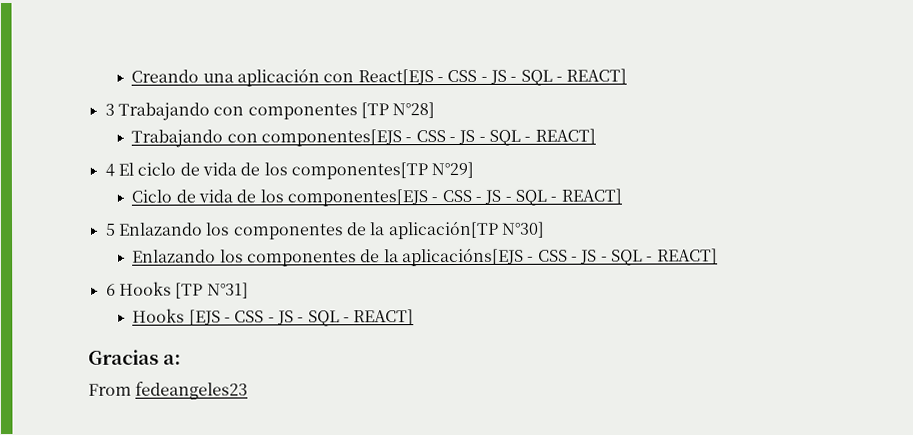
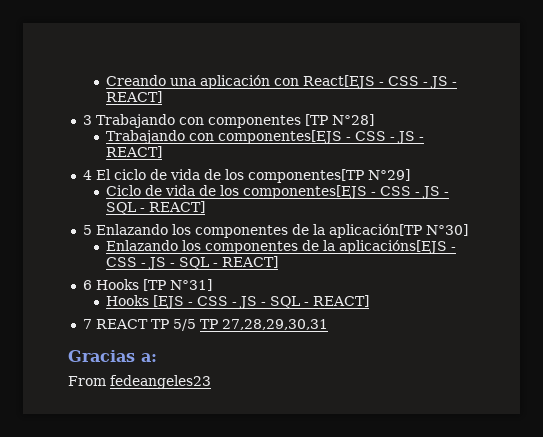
[520,69,563,86] SQL - -> (457, 84) none
[489,129,532,146] SQL - -> (424, 139) none
(415, 317) none -> [82,319,328,331] // 7 REACT TP 5/5 TP 27,28,29,30,31

